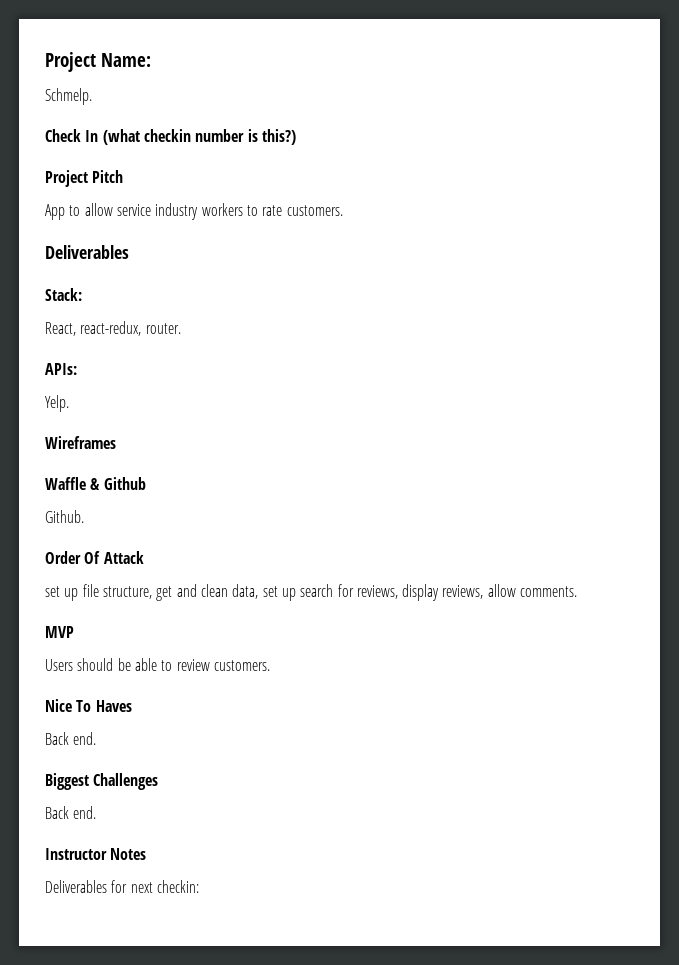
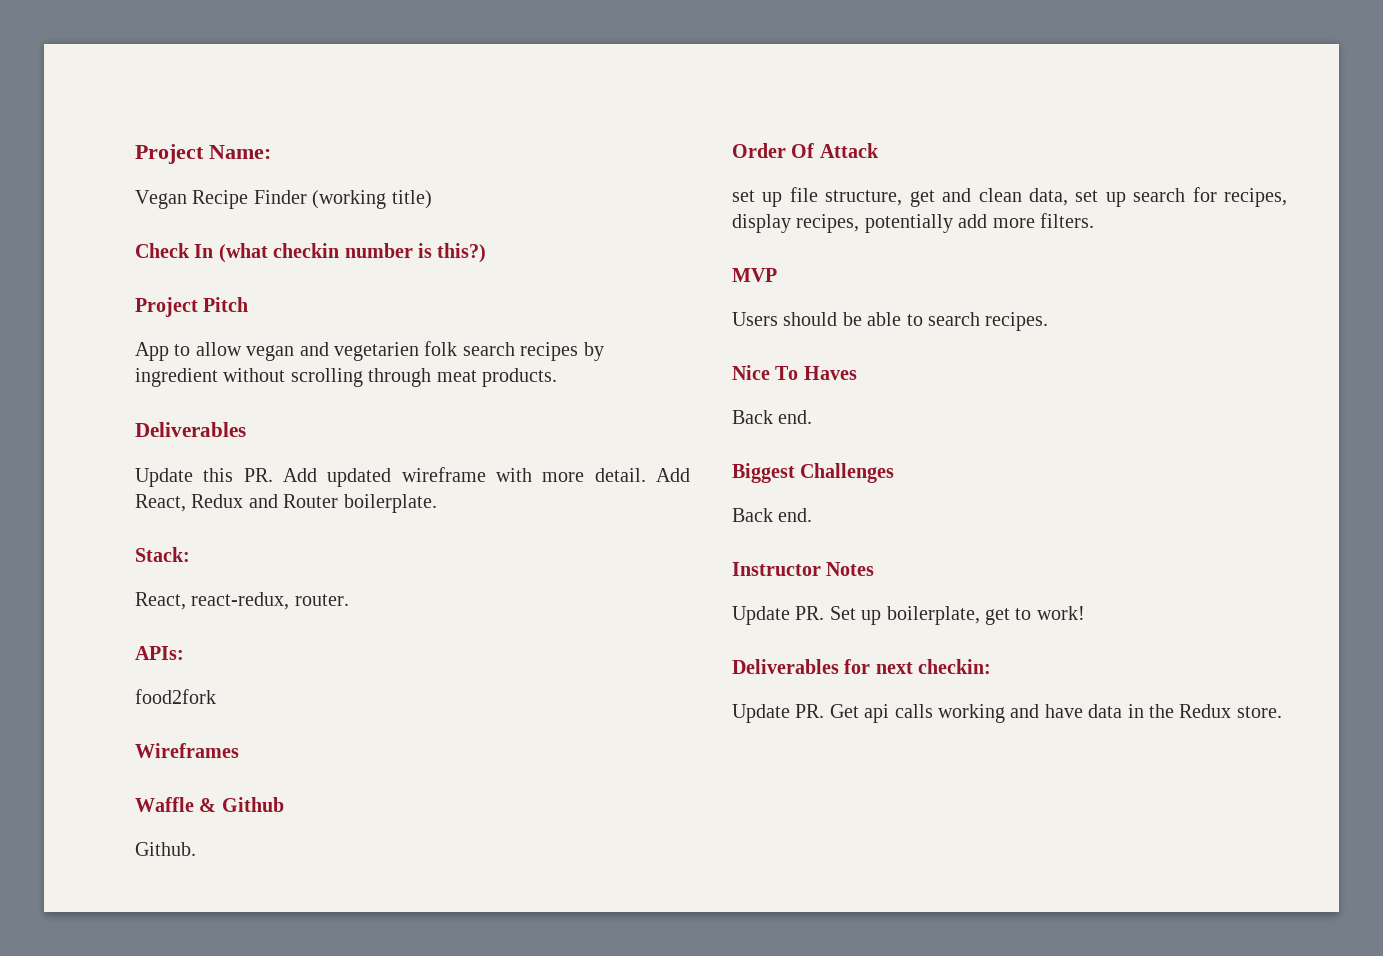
[45,88,92,105] Schmelp. -> [135,190,432,209] Vegan Recipe Finder (working title)
[116,203,343,220] [45,245,129,259] service industry workers to rate customers. // Deliverables -> [246,341,604,361] [135,368,557,387] [135,422,246,437] [135,467,690,487] [135,494,437,513] vegan and vegetarien folk search recipes by ingredient without scrolling through meat products. // Deliverables // Update this PR. Add updated wireframe with more detail. Add React, Redux and Router boilerplate.
[45,395,69,412] Yelp. -> [135,689,216,704] food2fork
[356,584,578,601] reviews, display reviews, allow comments. -> [1224,188,1288,207] [732,213,1094,233] recipes, display recipes, potentially add more filters.
[176,659,270,671] review customers. -> [928,312,1049,331] search recipes.
[45,880,199,893] Deliverables for next checkin: -> [732,606,1085,625] [732,659,992,674] [732,704,1282,723] Update PR. Set up boilerplate, get to work! // Deliverables for next checkin: // Update PR. Get api calls working and have data in the Redux store.

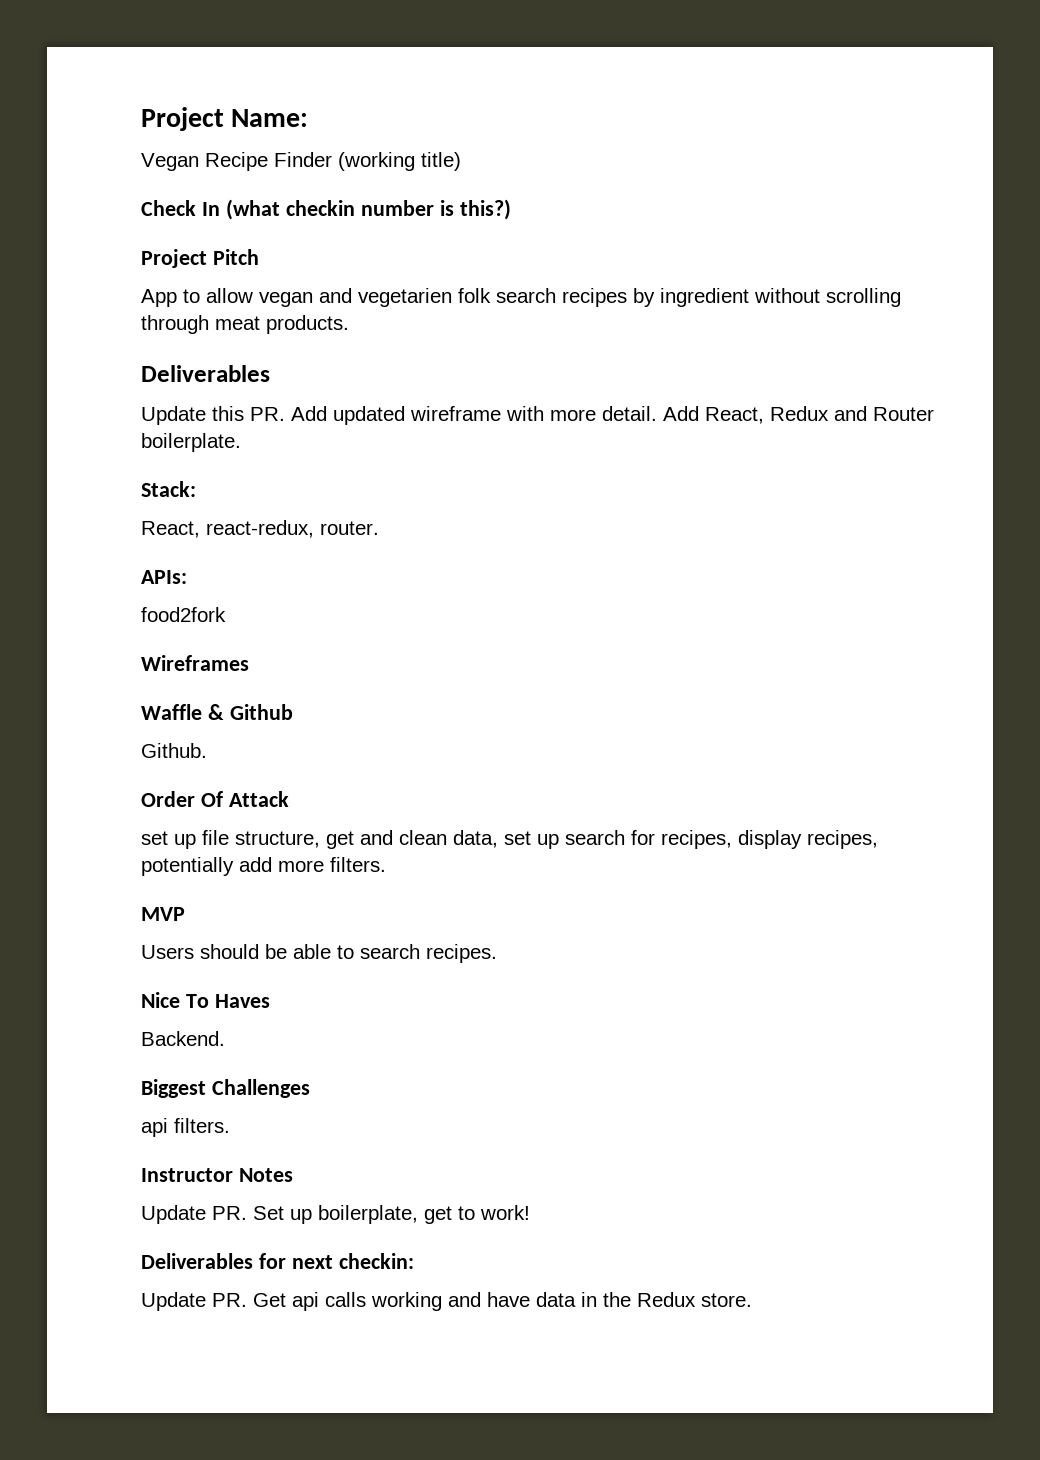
[732,410,813,424] Back end. -> [141,1031,225,1046] Backend.
[732,508,813,522] Back end. -> [141,1118,230,1137] api filters.

